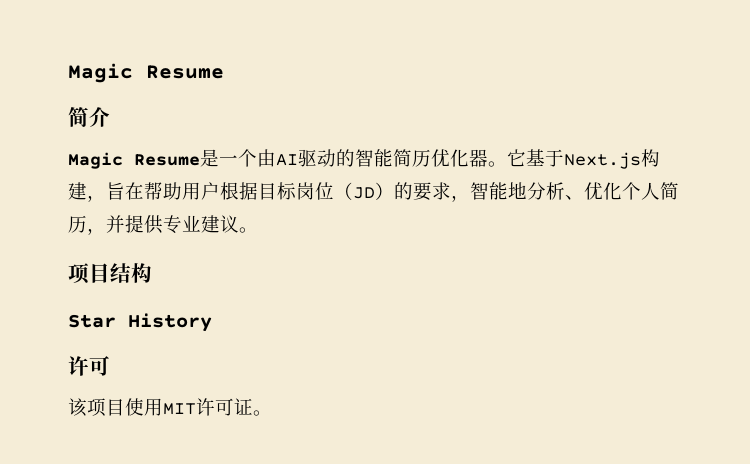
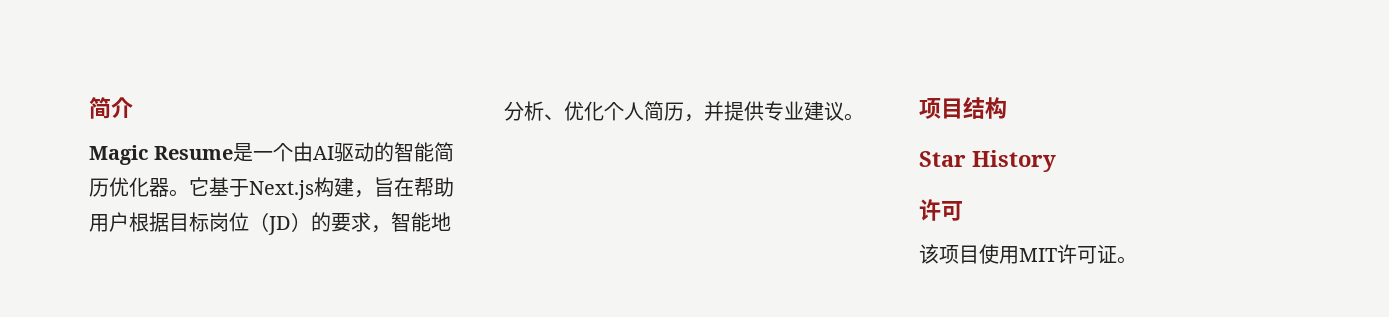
[68,63,224,83] Magic Resume // -> (89, 108) none

